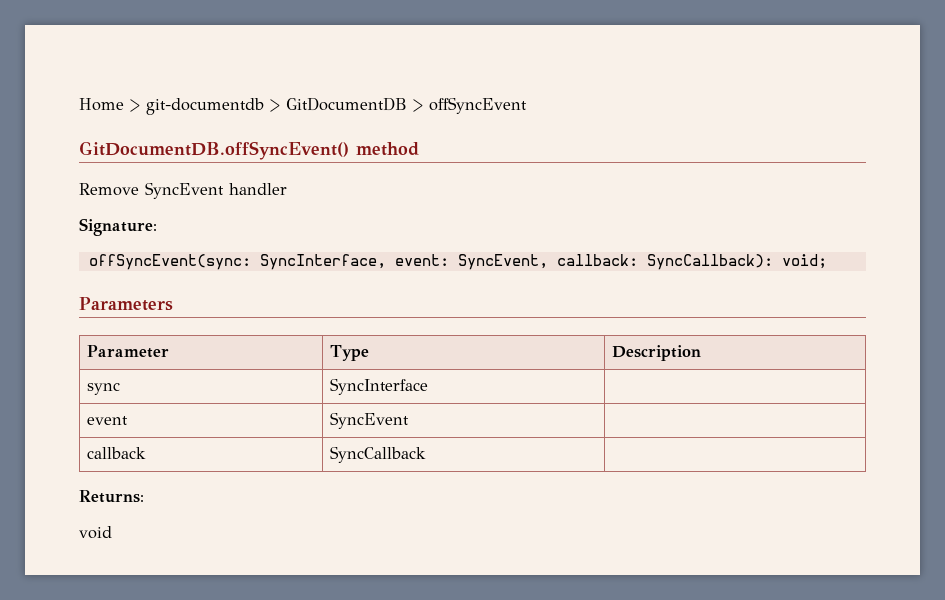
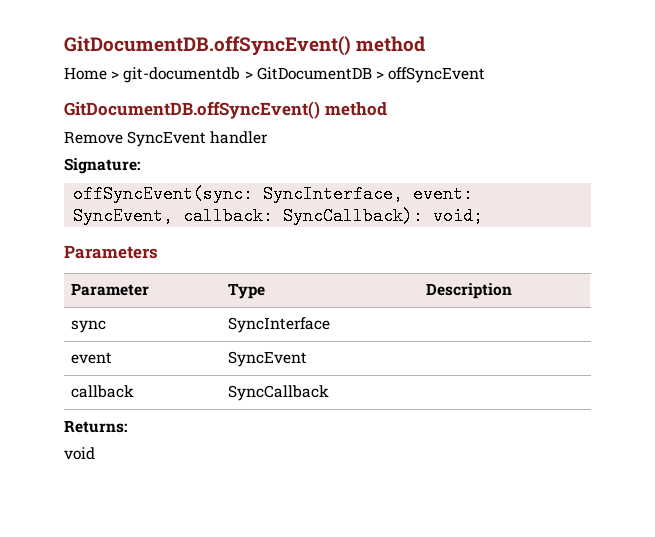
(79, 104) none -> [64,36,426,56] GitDocumentDB.offSyncEvent() method //

